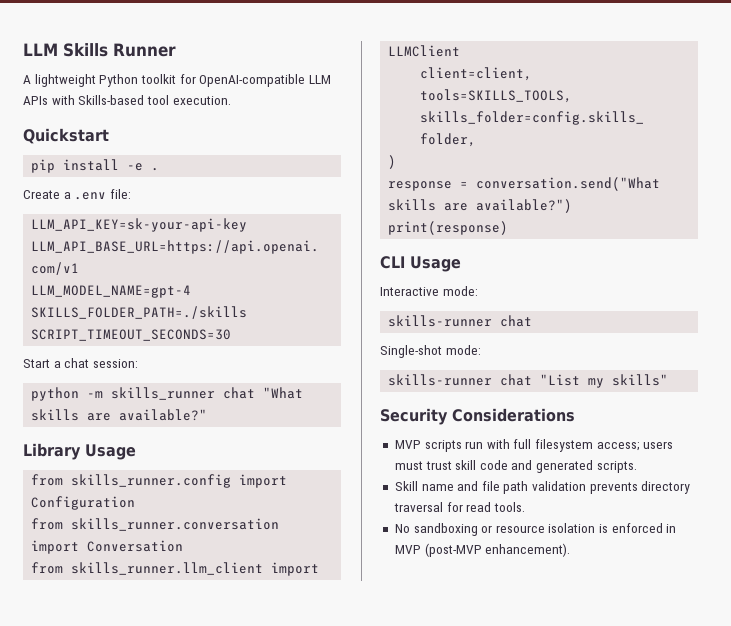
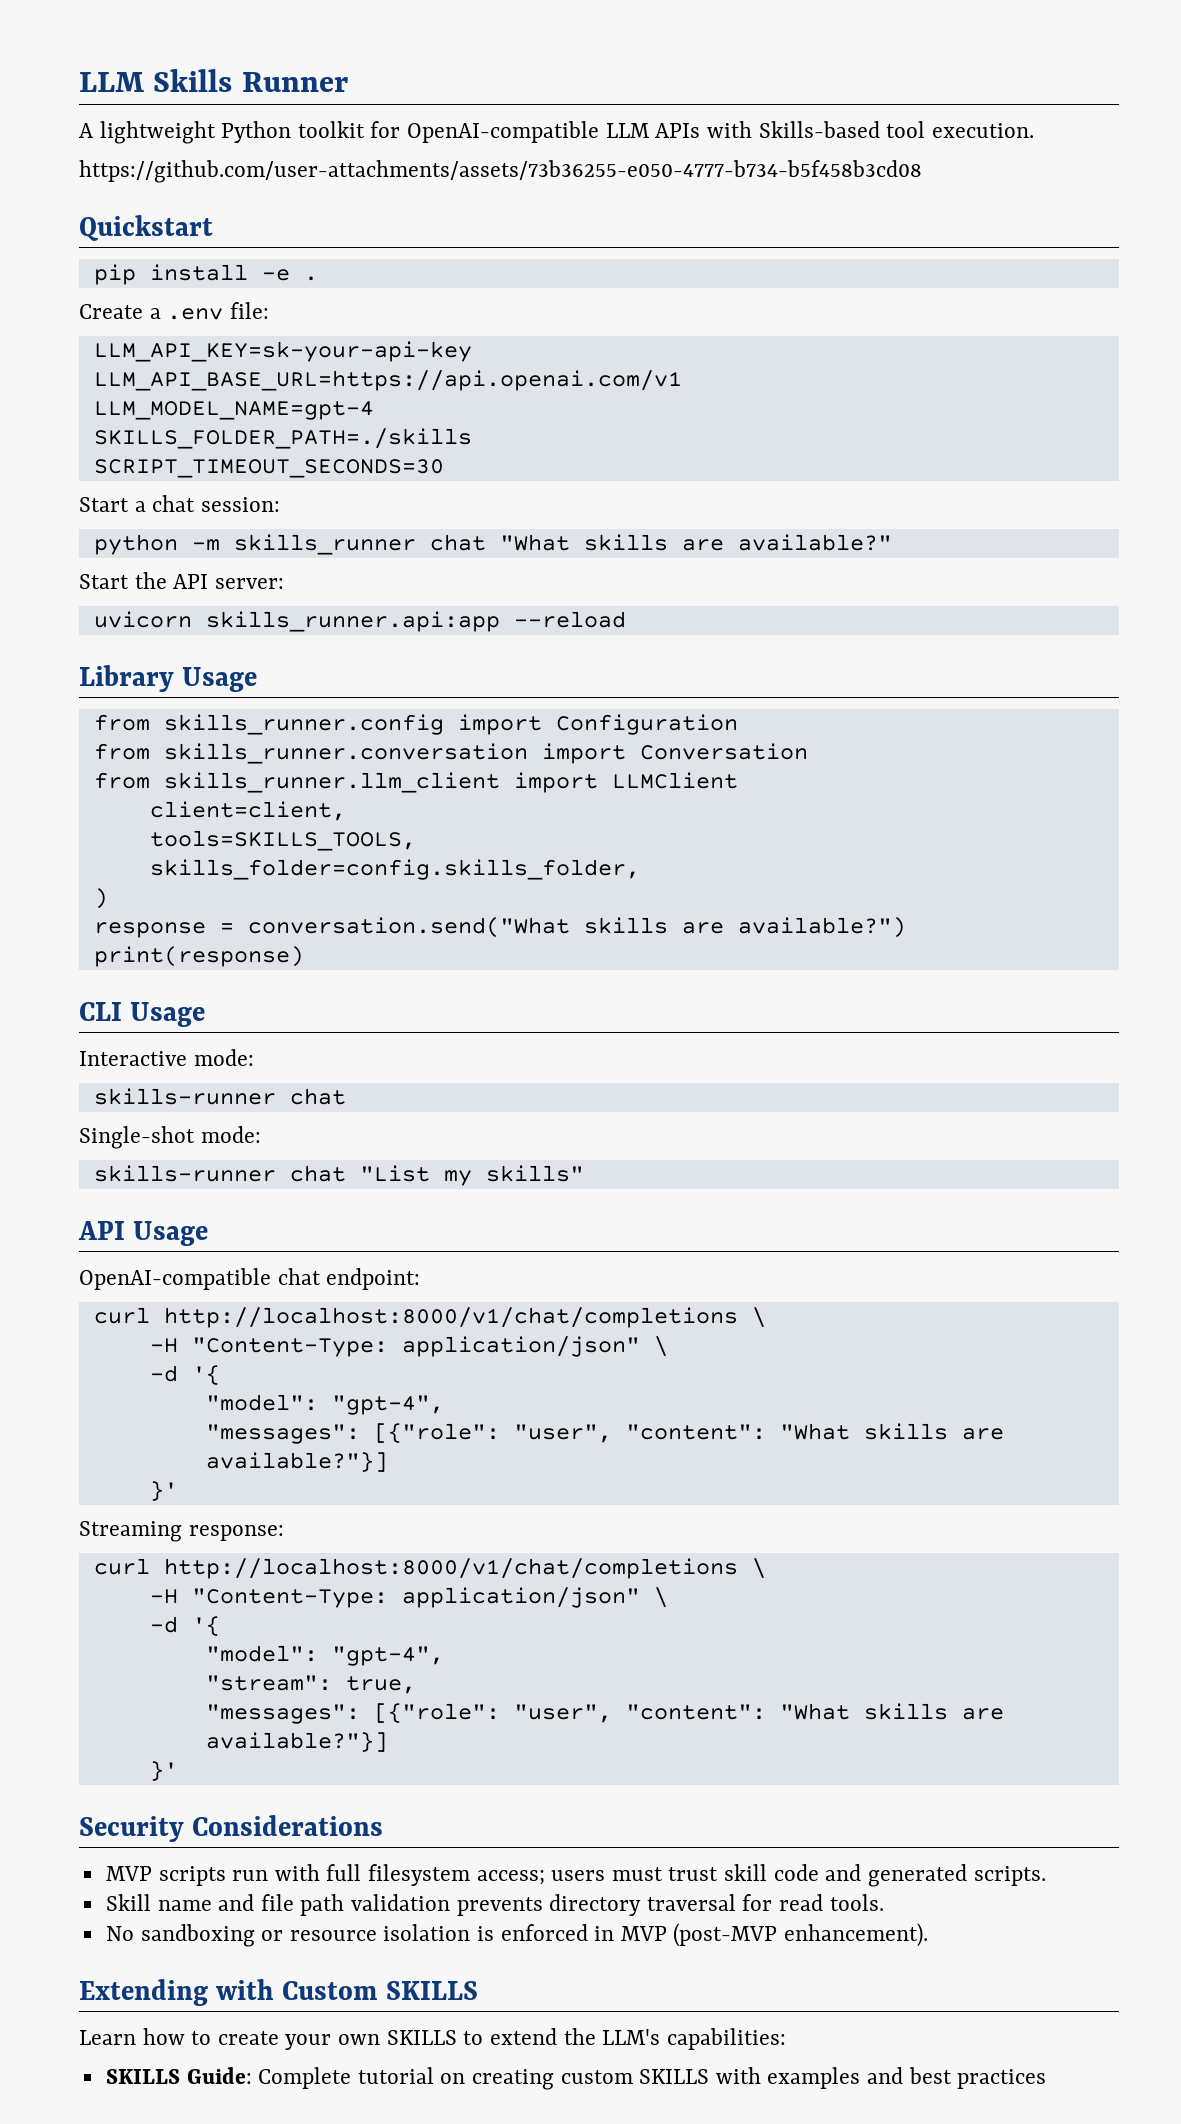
(231, 100) none -> [79,160,922,183] // https://github.com/user-attachments/assets/73b36255-e050-4777-b734-b5f458b3cd08
(208, 415) none -> [79,572,284,589] [93,611,626,632] // Start the API server: // uvicorn skills_runner.api:app --reload
(669, 380) none -> [78,1221,209,1246] [79,1268,421,1290] [93,1307,766,1328] [149,1336,668,1357] [149,1365,220,1385] [205,1394,444,1415] [205,1423,1004,1444] [205,1452,388,1472] [149,1481,178,1501] [79,1521,284,1542] [93,1558,766,1579] [149,1587,668,1608] [149,1616,220,1636] [205,1645,444,1666] [205,1675,416,1694] [205,1703,1004,1724] [205,1732,388,1752] [149,1761,178,1781] // API Usage // OpenAI-compatible chat endpoint: // curl http://localhost:8000/v1/chat/completions \ // -H "Content-Type: application/json" \ // -d '{ // "model": "gpt-4", // "messages": [{"role": "user", "content": "What skills are available?"}] // }' // Streaming response: // curl http://localhost:8000/v1/chat/completions \ // -H "Content-Type: application/json" \ // -d '{ // "model": "gpt-4", // "stream": true, // "messages": [{"role": "user", "content": "What skills are available?"}] // }'
(571, 550) none -> [79,1979,478,2006] [79,2028,786,2050] [105,2067,1047,2090] // Extending with Custom SKILLS // Learn how to create your own SKILLS to extend the LLM's capabilities: // SKILLS Guide: Complete tutorial on creating custom SKILLS with examples and best practices

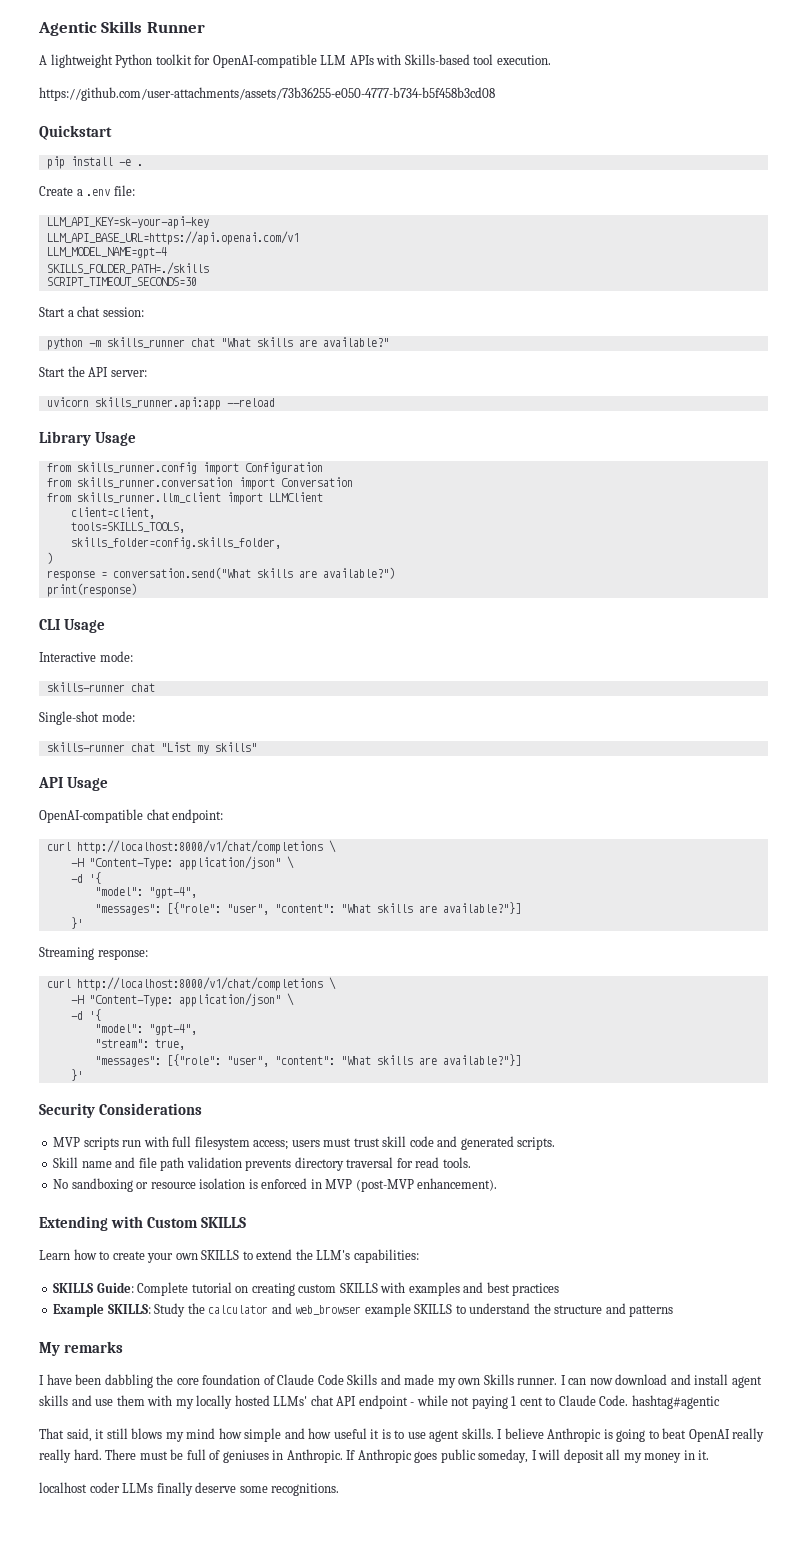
[79,72,144,92] LLM -> [38,21,97,36] Agentic
(1047, 2079) none -> [53,1303,674,1317] [39,1341,124,1356] [39,1374,762,1388] [39,1395,720,1409] [39,1428,765,1442] [39,1449,710,1463] [39,1482,340,1496] // Example SKILLS: Study the calculator and web_browser example SKILLS to understand the structure and patterns // My remarks // I have been dabbling the core foundation of Claude Code Skills and made my own Skills runner. I can now download and install agent skills and use them with my locally hosted LLMs' chat API endpoint - while not paying 1 cent to Claude Code. hashtag#agentic // That said, it still blows my mind how simple and how useful it is to use agent skills. I believe Anthropic is going to beat OpenAI really really hard. There must be full of geniuses in Anthropic. If Anthropic goes public someday, I will deposit all my money in it. // localhost coder LLMs finally deserve some recognitions.

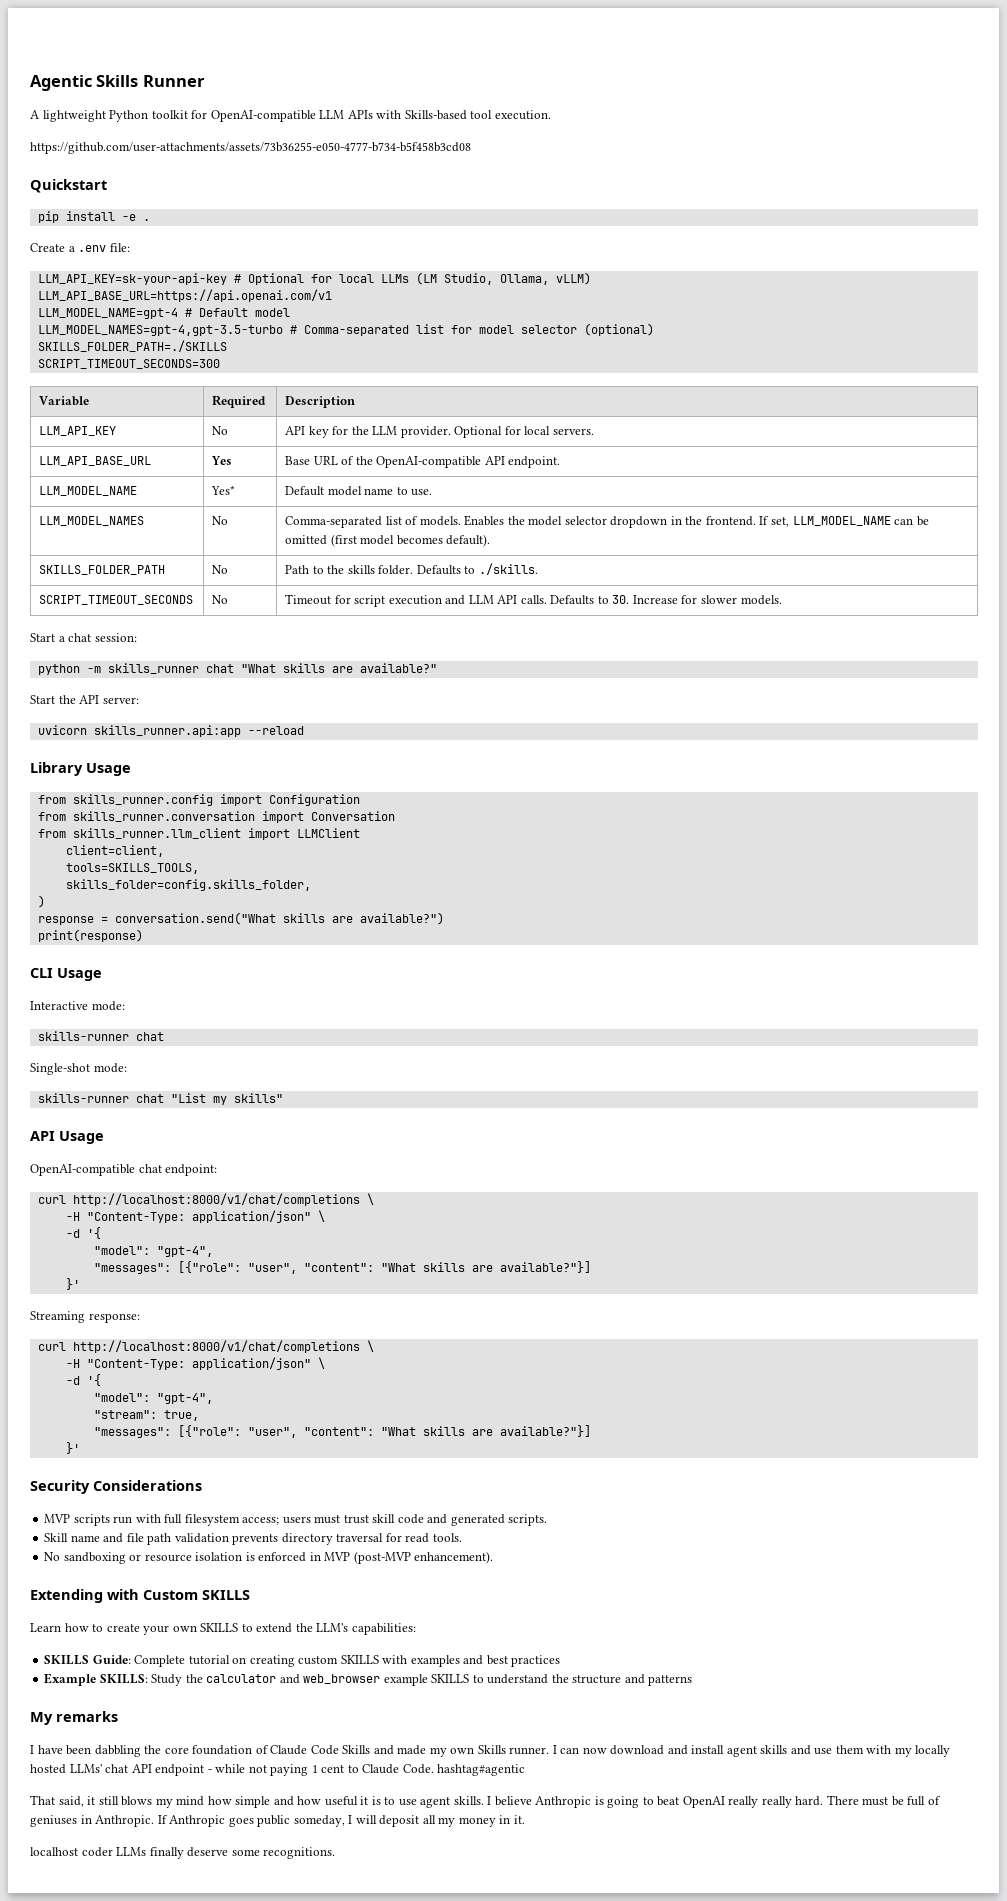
[46,231,299,245] [46,247,167,259] [46,262,209,275] [46,277,197,287] // LLM_API_BASE_URL=https://api.openai.com/v1 // LLM_MODEL_NAME=gpt-4 // SKILLS_FOLDER_PATH=./skills // SCRIPT_TIMEOUT_SECONDS=30 -> [233,272,591,285] [37,289,332,302] [37,308,290,319] [37,323,654,336] [37,340,227,352] [37,359,220,369] [39,396,90,406] [212,395,267,408] [285,396,356,408] [39,426,117,436] [212,426,229,435] [285,426,594,438] [39,456,152,466] [211,456,233,465] [285,456,561,468] [39,486,138,496] [211,485,236,495] [285,486,433,496] [39,516,145,526] [212,516,229,525] [285,515,929,528] [285,534,491,547] [39,565,166,575] [212,565,229,574] [285,563,538,575] [39,595,194,605] [212,595,229,604] [285,594,782,607] # Optional for local LLMs (LM Studio, Ollama, vLLM) // LLM_API_BASE_URL=https://api.openai.com/v1 // LLM_MODEL_NAME=gpt-4 # Default model // LLM_MODEL_NAMES=gpt-4,gpt-3.5-turbo # Comma-separated list for model selector (optional) // SKILLS_FOLDER_PATH=./SKILLS // SCRIPT_TIMEOUT_SECONDS=300 // Variable | Required | Description // LLM_API_KEY | No | API key for the LLM provider. Optional for local servers. // LLM_API_BASE_URL | Yes | Base URL of the OpenAI-compatible API endpoint. // LLM_MODEL_NAME | Yes* | Default model name to use. // LLM_MODEL_NAMES | No | Comma-separated list of models. Enables the model selector dropdown in the frontend. If set, LLM_MODEL_NAME can be omitted (first model becomes default). // SKILLS_FOLDER_PATH | No | Path to the skills folder. Defaults to ./skills. // SCRIPT_TIMEOUT_SECONDS | No | Timeout for script execution and LLM API calls. Defaults to 30. Increase for slower models.

